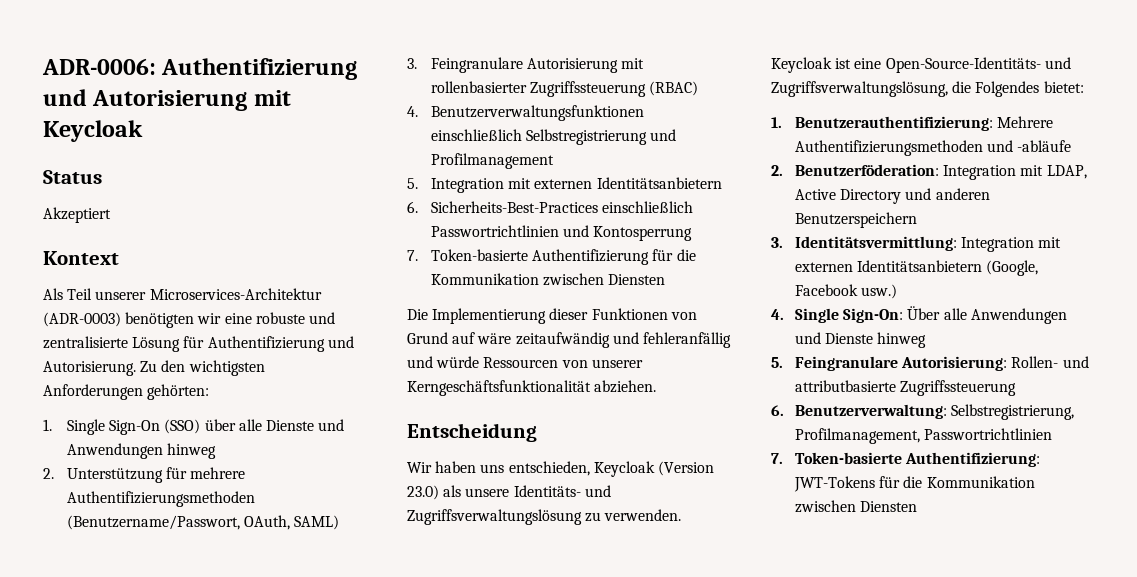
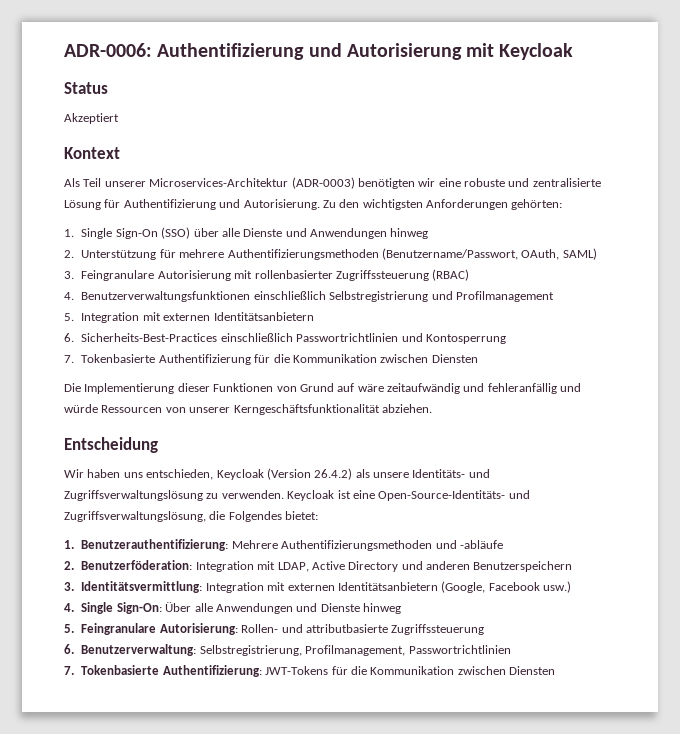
[431,249,529,261] Token-basierte -> [81,354,156,363] Tokenbasierte
[407,485,439,500] 23.0) -> [314,468,353,480] 26.4.2)
[795,452,903,464] Token-basierte -> [81,665,160,675] Tokenbasierte

